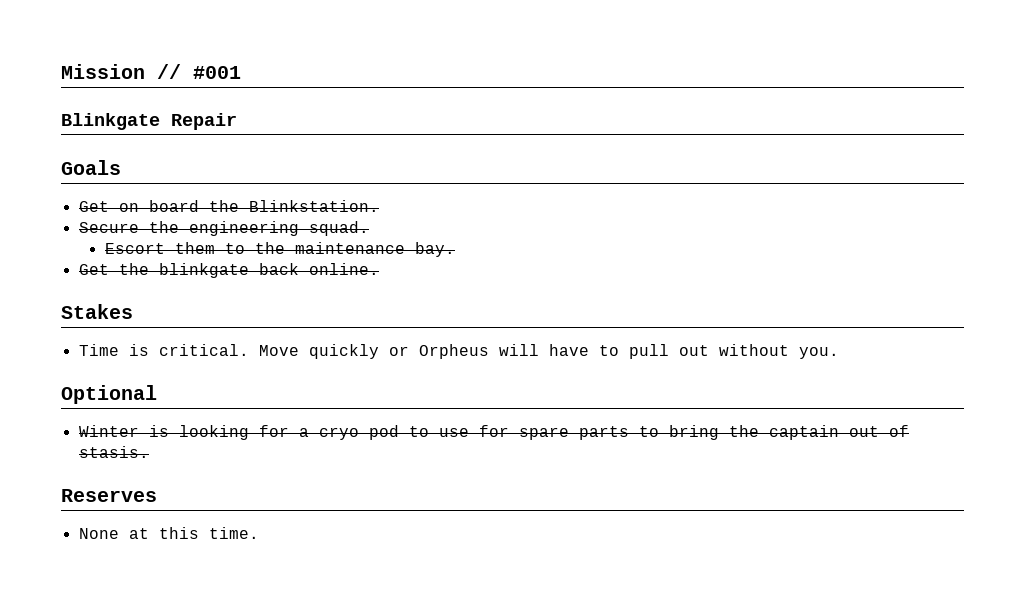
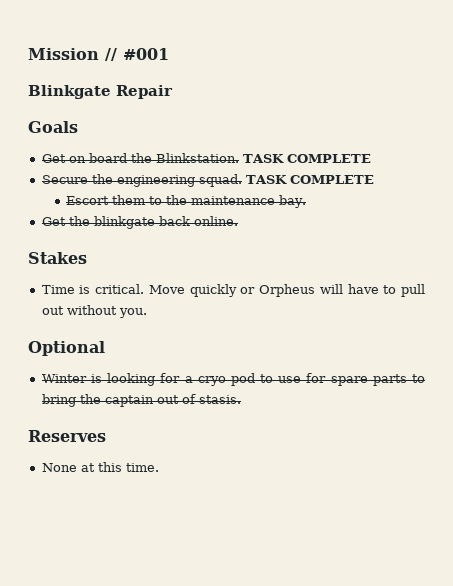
(379, 206) none -> [242,154,371,163] TASK COMPLETE
(369, 228) none -> [245,175,374,184] TASK COMPLETE

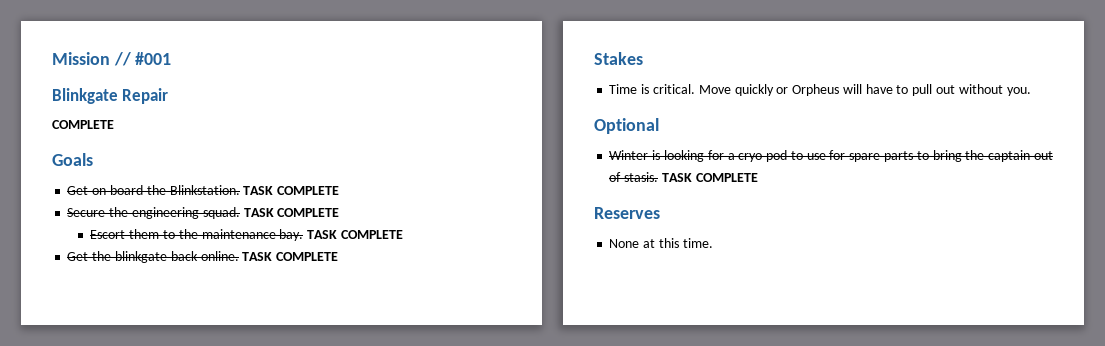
(173, 92) none -> [52,120,114,129] // COMPLETE
(306, 201) none -> [307,230,403,239] TASK COMPLETE
(238, 221) none -> [242,252,339,261] TASK COMPLETE
(241, 399) none -> [661,173,758,182] TASK COMPLETE

